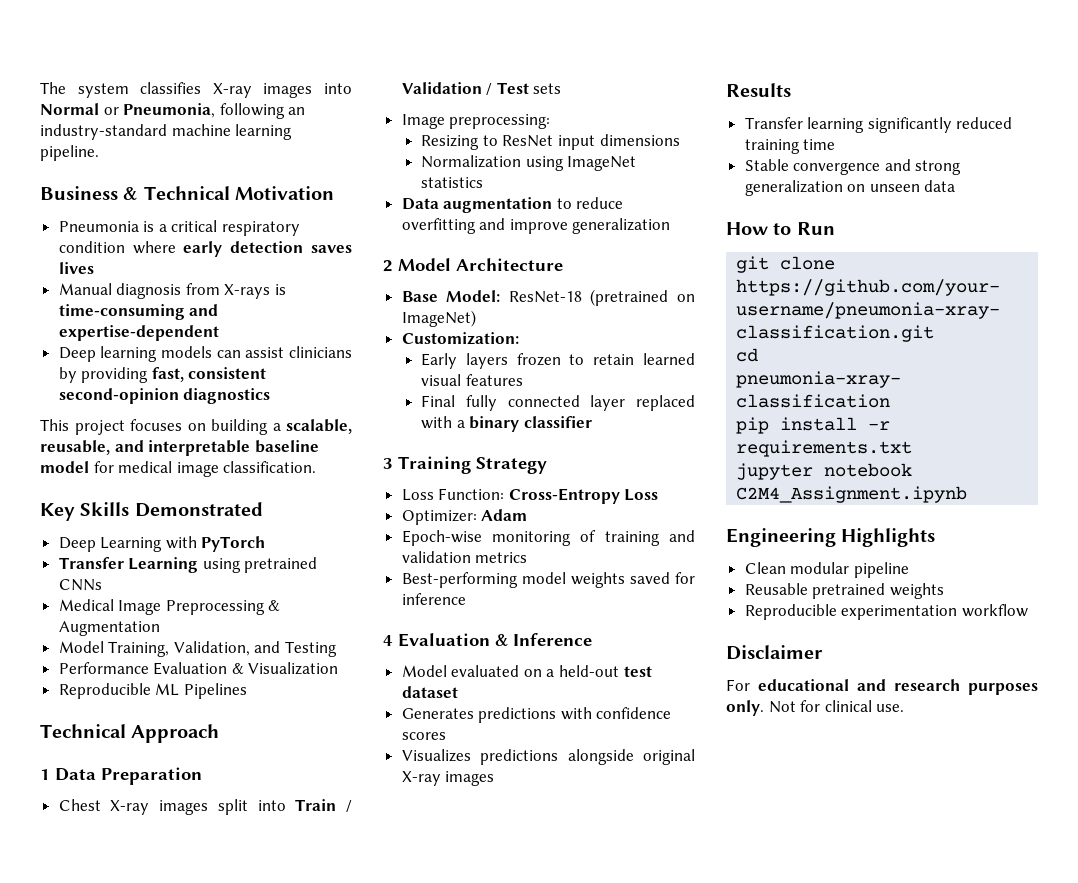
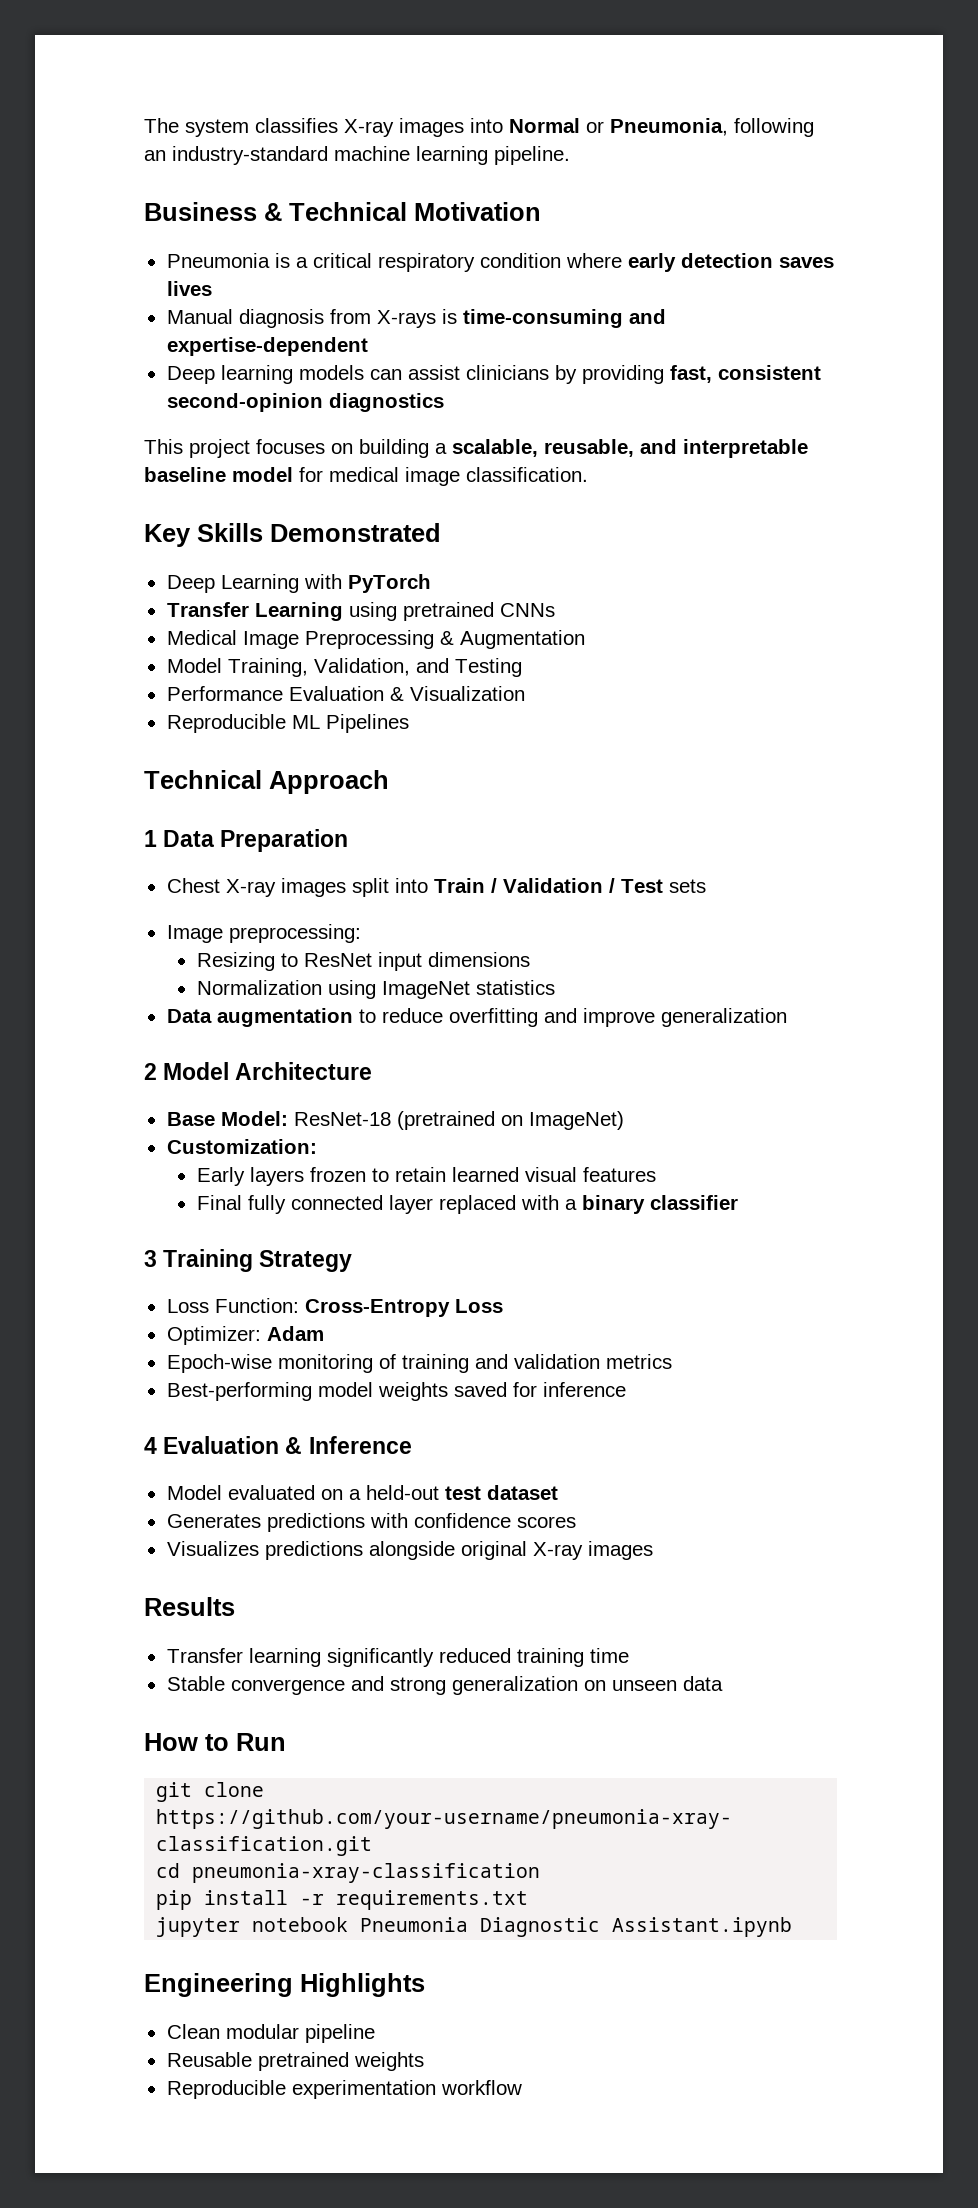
[736,486,968,503] C2M4_Assignment.ipynb -> [360,1917,793,1937] Pneumonia Diagnostic Assistant.ipynb
[726,645,823,660] [726,679,1038,695] [726,700,905,716] // Disclaimer // For educational and research purposes only. Not for clinical use. -> (522, 2087) none

